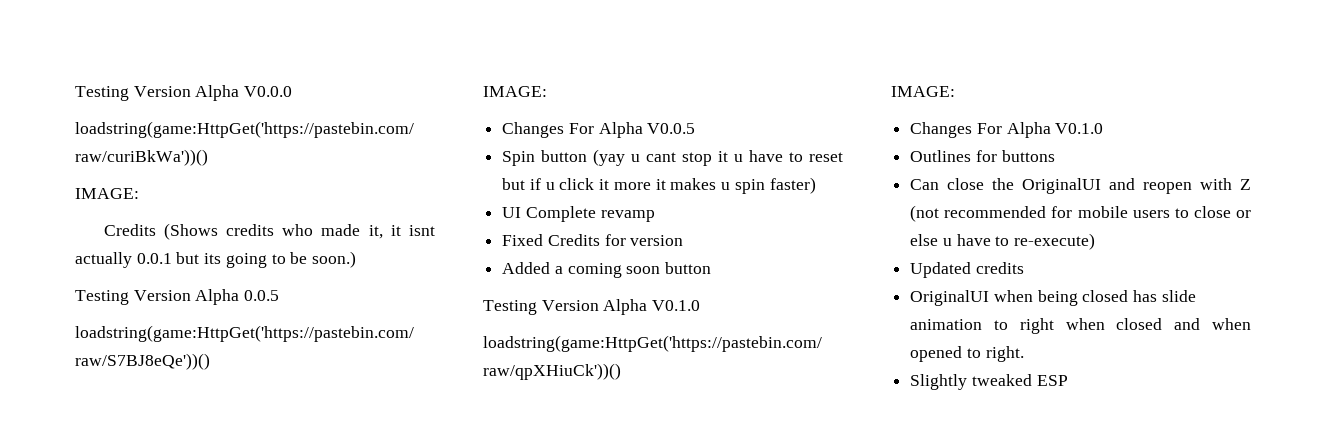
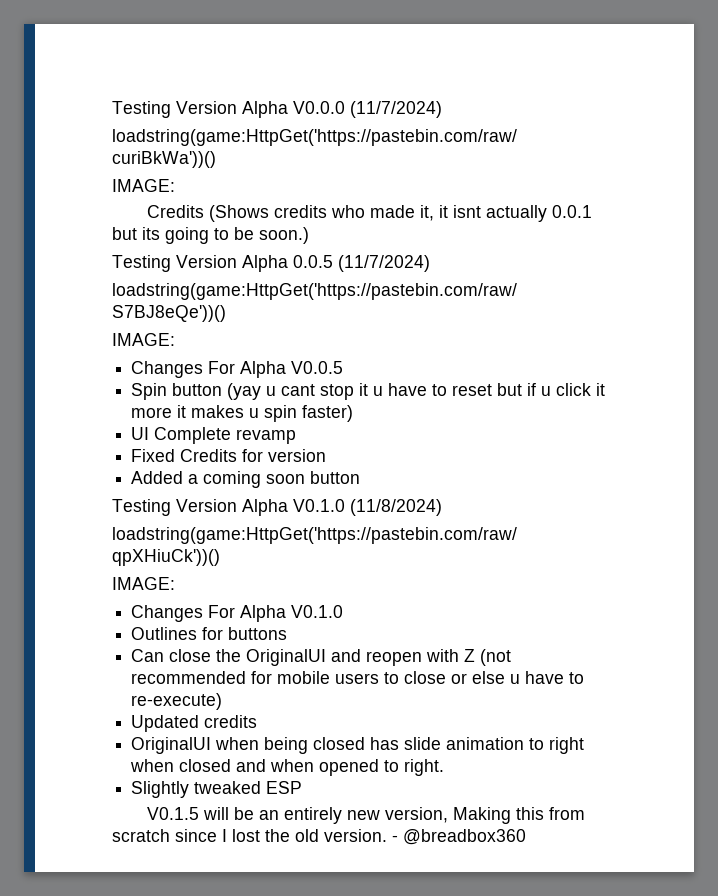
(293, 91) none -> [350,101,442,118] (11/7/2024)
(280, 295) none -> [338,255,430,272] (11/7/2024)
(701, 305) none -> [350,499,442,516] (11/8/2024)
(1068, 380) none -> [147,807,586,824] [112,829,526,845] // V0.1.5 will be an entirely new version, Making this from scratch since I lost the old version. - @breadbox360

